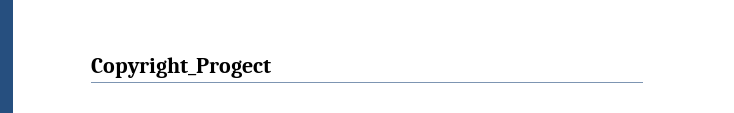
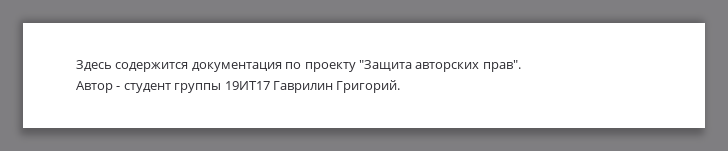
[91,57,271,78] Copyright_Progect -> [76,60,521,72] [76,80,401,93] Здесь содержится документация по проекту "Защита авторских прав". // Автор - студент группы 19ИТ17 Гаврилин Григорий.

